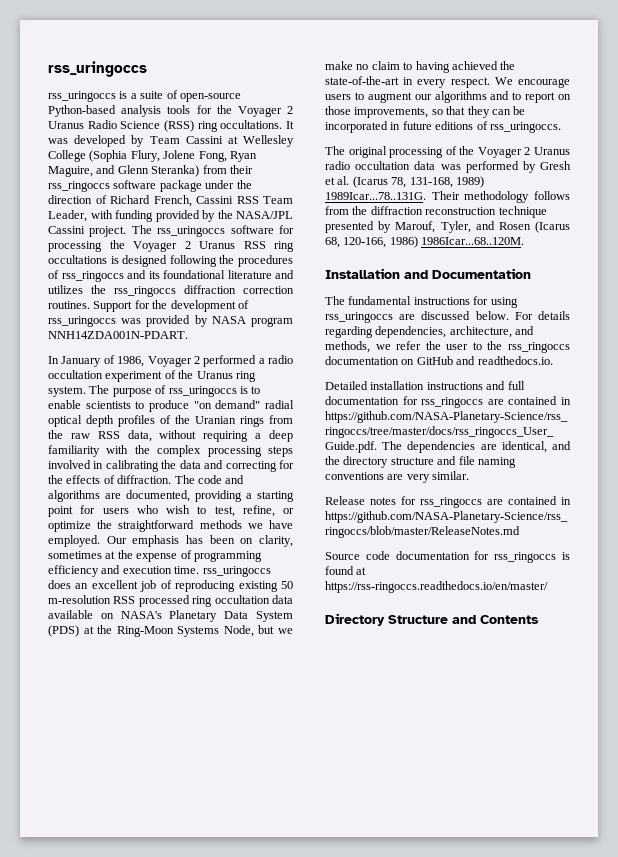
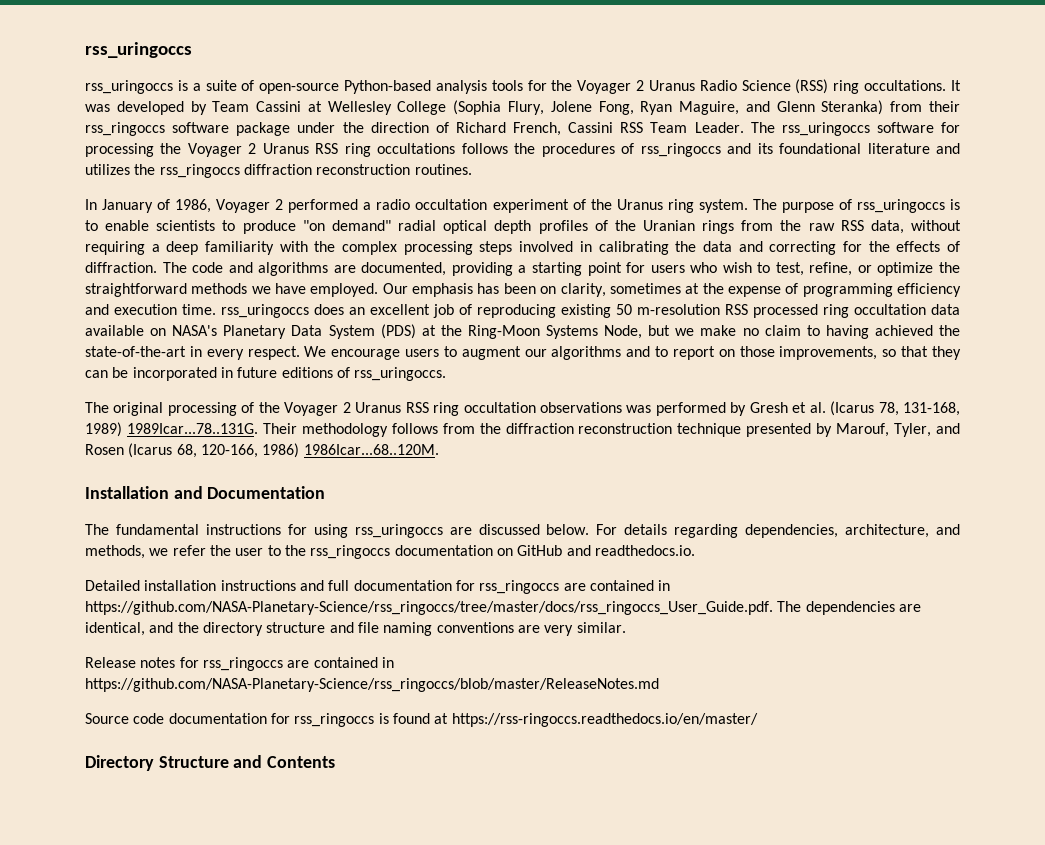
[48,210,293,222] [48,226,127,237] Leader, with funding provided by the NASA/JPL Cassini project. -> [694,122,744,133] Leader.
[110,255,217,267] is designed following -> [461,143,508,154] follows
[243,286,294,294] correction -> [316,164,411,175] reconstruction
[93,300,249,312] [48,315,293,327] [48,331,188,339] Support for the development of rss_uringoccs was provided by NASA program NNH14ZDA001N-PDART. -> (472, 169) none
[325,161,436,170] radio occultation data -> [405,402,622,416] RSS ring occultation observations

